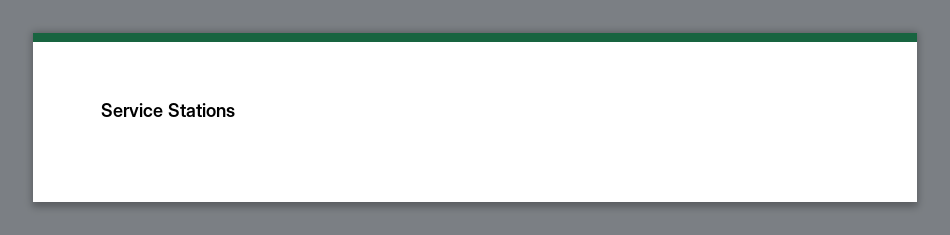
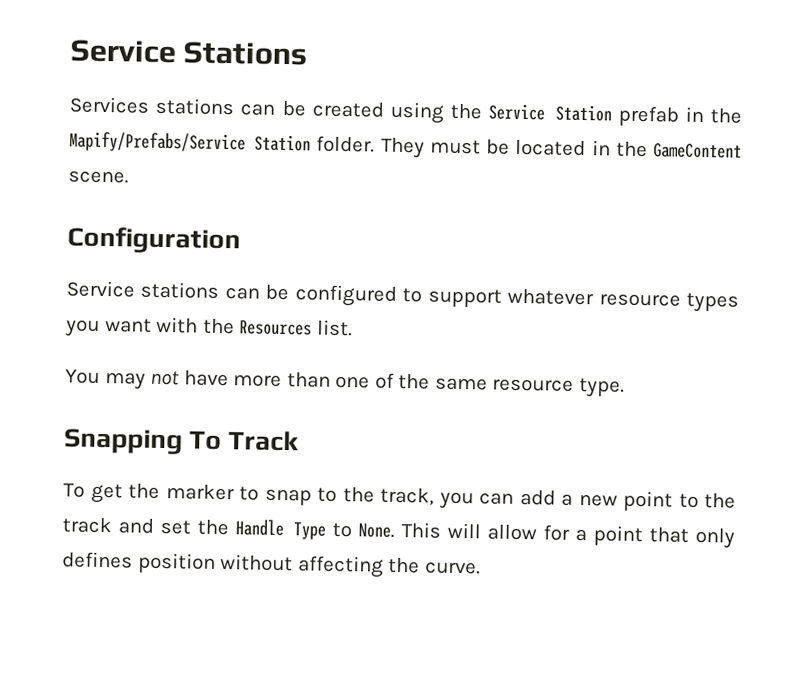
(235, 110) none -> [69,96,743,127] [69,131,742,159] [68,170,129,184] [67,226,241,255] [66,280,740,313] [64,316,353,337] [65,369,625,398] [64,428,300,455] [63,483,736,512] [62,517,735,549] [62,551,481,578] // Services stations can be created using the Service Station prefab in the Mapify/Prefabs/Service Station folder. They must be located in the GameContent scene. // Configuration // Service stations can be configured to support whatever resource types you want with the Resources list. // You may not have more than one of the same resource type. // Snapping To Track // To get the marker to snap to the track, you can add a new point to the track and set the Handle Type to None. This will allow for a point that only defines position without affecting the curve.

